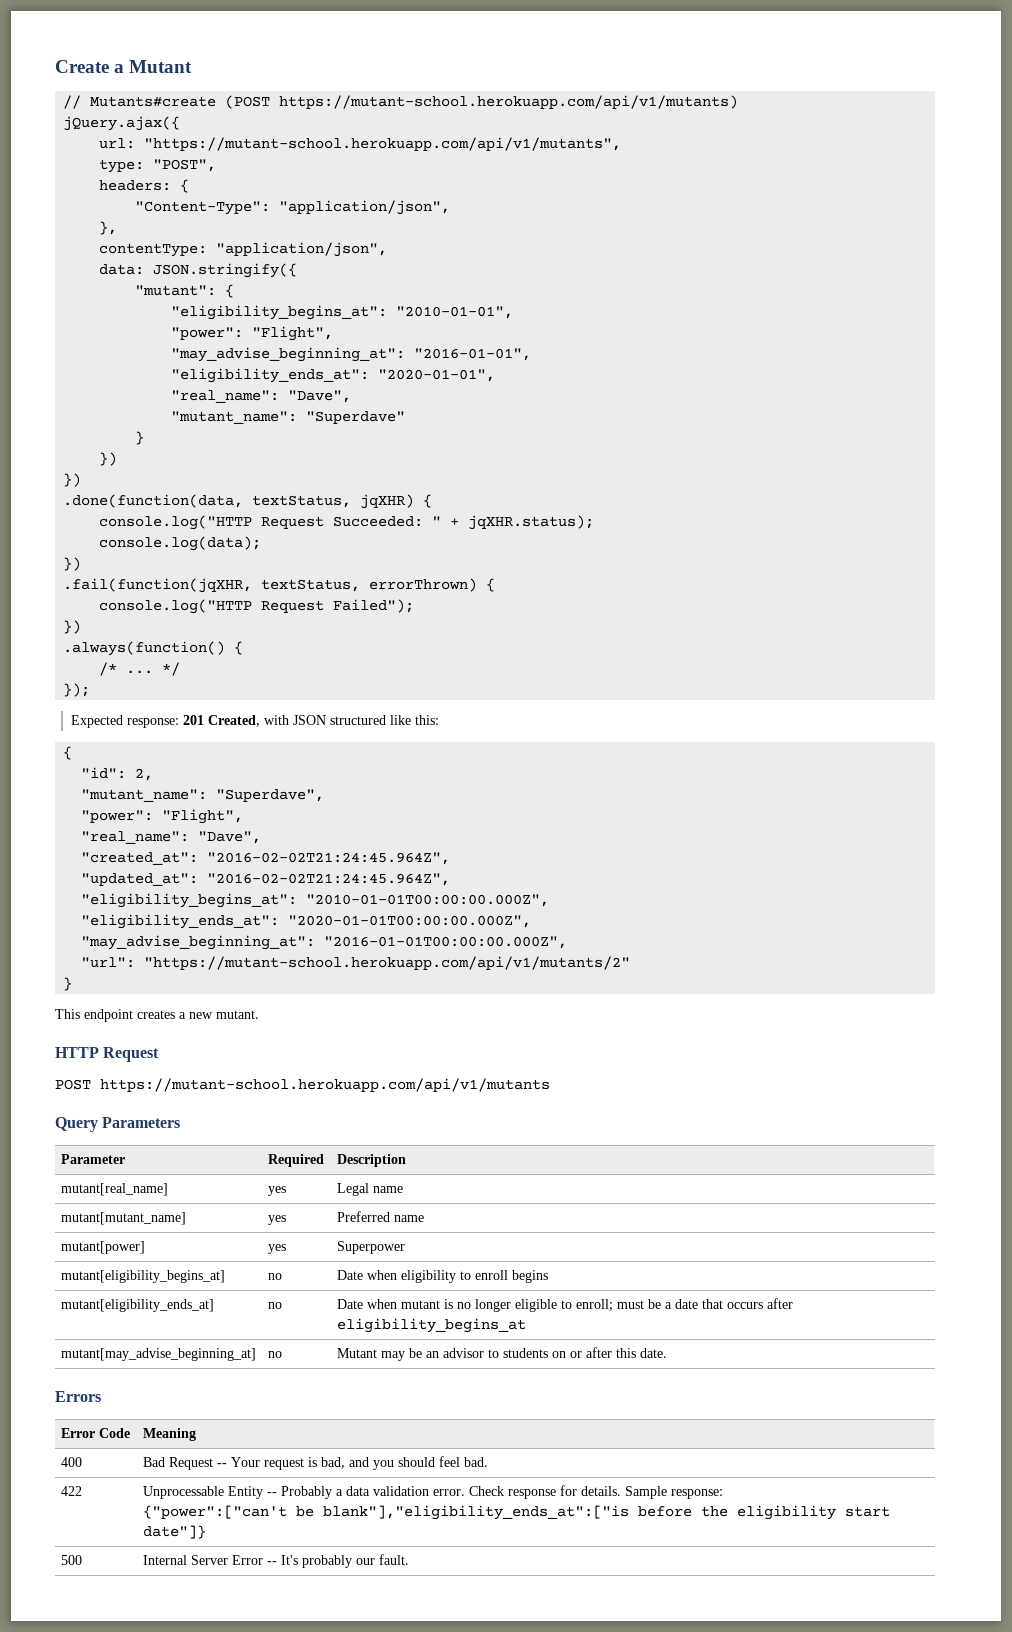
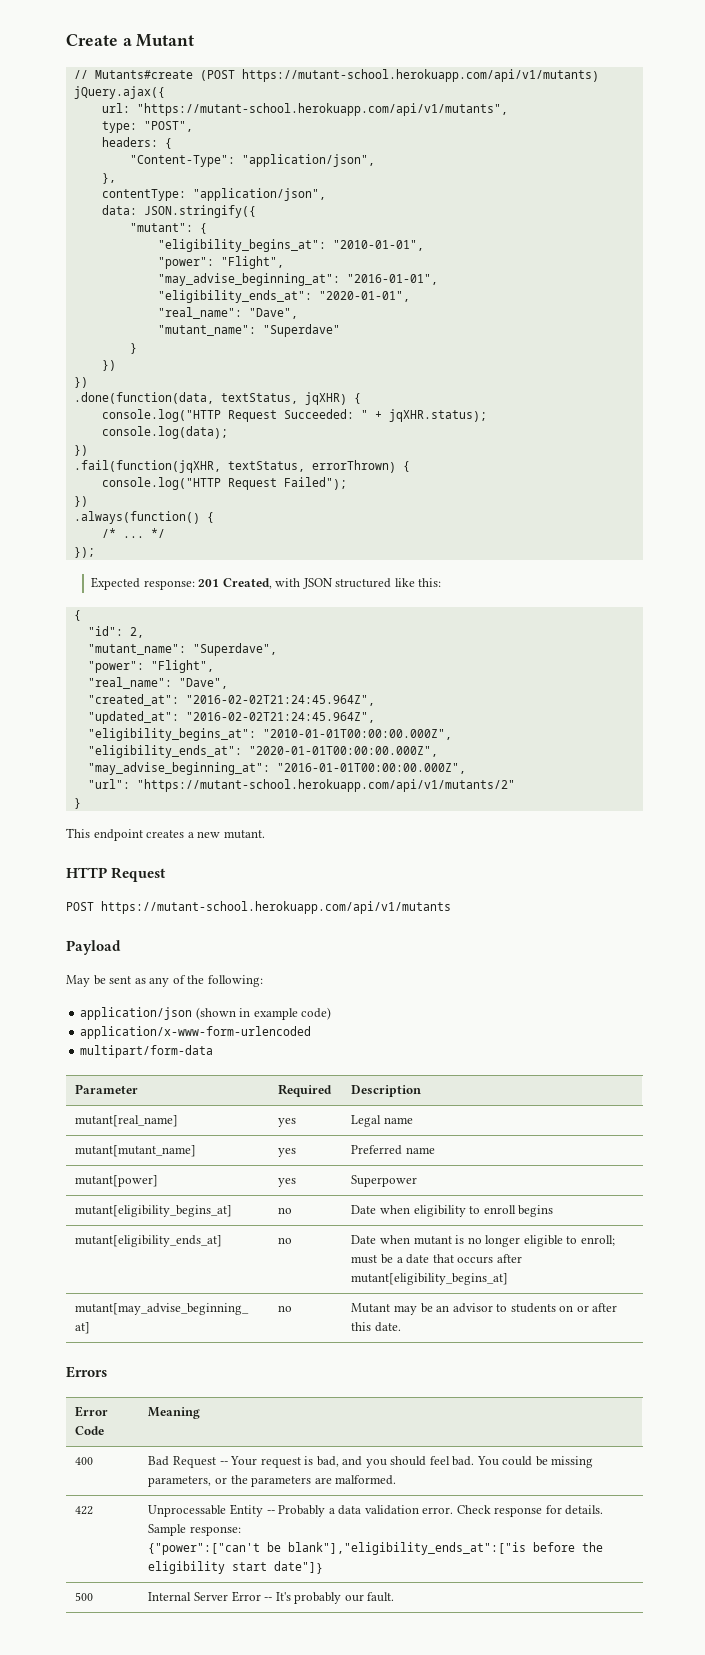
[55,1117,181,1132] Query Parameters -> [66,940,121,955] [66,975,263,987] [80,1007,332,1020] [80,1026,312,1039] [80,1045,214,1058] Payload // May be sent as any of the following: // application/json (shown in example code) // application/x-www-form-urlencoded // multipart/form-data
[336,1318,526,1333] eligibility_begins_at -> [351,1273,509,1285] mutant[eligibility_begins_at]
(488, 1462) none -> [476,1456,594,1468] [148,1475,397,1487] You could be missing parameters, or the parameters are malformed.

